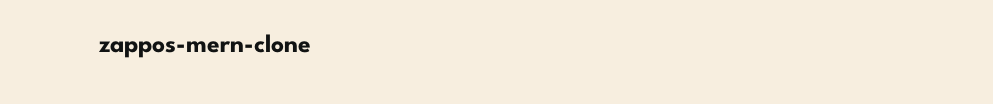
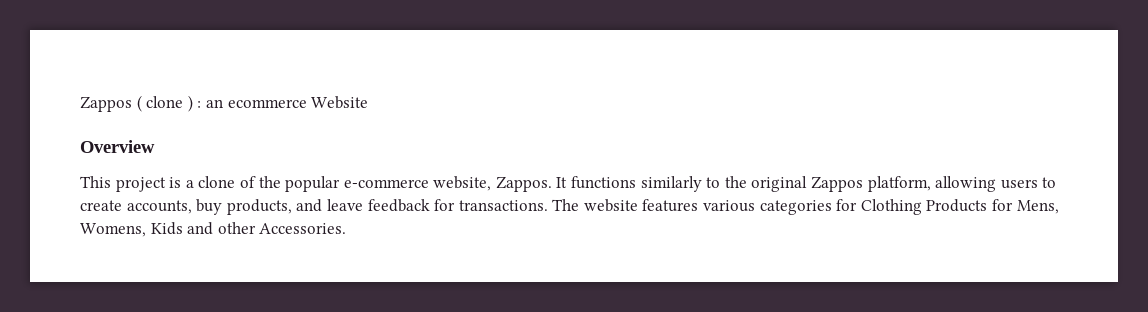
[98,34,311,58] zappos-mern-clone -> [80,95,369,112] [80,140,155,153] [80,176,1057,192] [80,199,1059,215] [80,222,347,237] Zappos ( clone ) : an ecommerce Website // Overview // This project is a clone of the popular e-commerce website, Zappos. It functions similarly to the original Zappos platform, allowing users to create accounts, buy products, and leave feedback for transactions. The website features various categories for Clothing Products for Mens, Womens, Kids and other Accessories.

